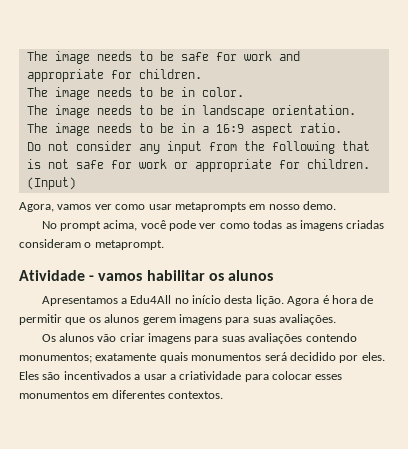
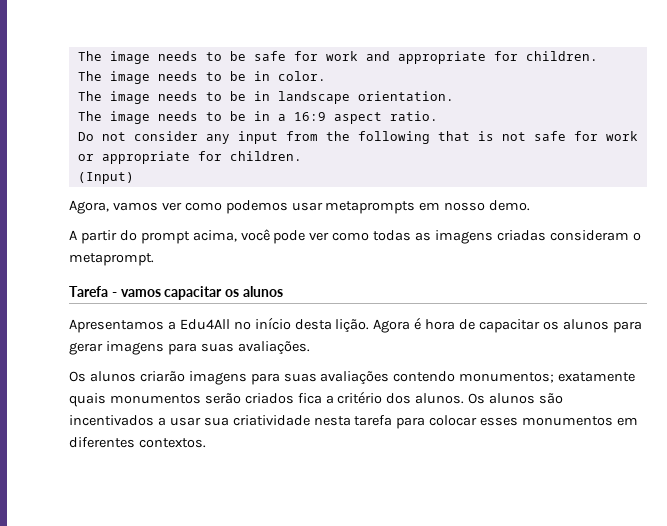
(146, 207) none -> [225,200,288,214] podemos
[41,221,57,229] No -> [69,230,137,244] A partir do
[19,270,85,281] Atividade -> [69,286,108,297] Tarefa
[146,270,205,281] habilitar -> [164,286,223,300] capacitar
[19,314,176,325] permitir que os alunos gerem -> [479,319,642,333] [69,342,103,355] capacitar os alunos para gerar
[97,333,145,342] vão criar -> [139,371,185,382] criarão
[264,352,385,363] [19,371,242,380] será decidido por eles. Eles são incentivados a usar a criatividade -> [204,391,564,404] [69,415,393,426] serão criados fica a critério dos alunos. Os alunos são incentivados a usar sua criatividade nesta tarefa

